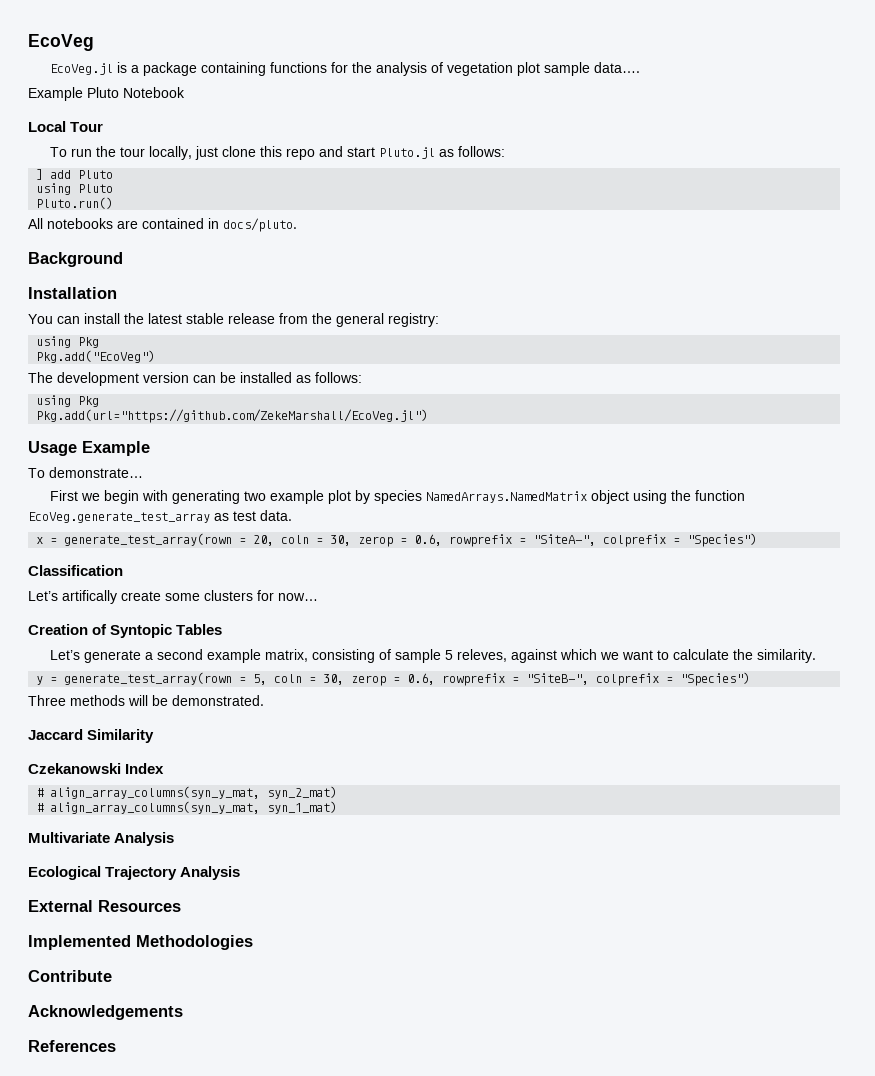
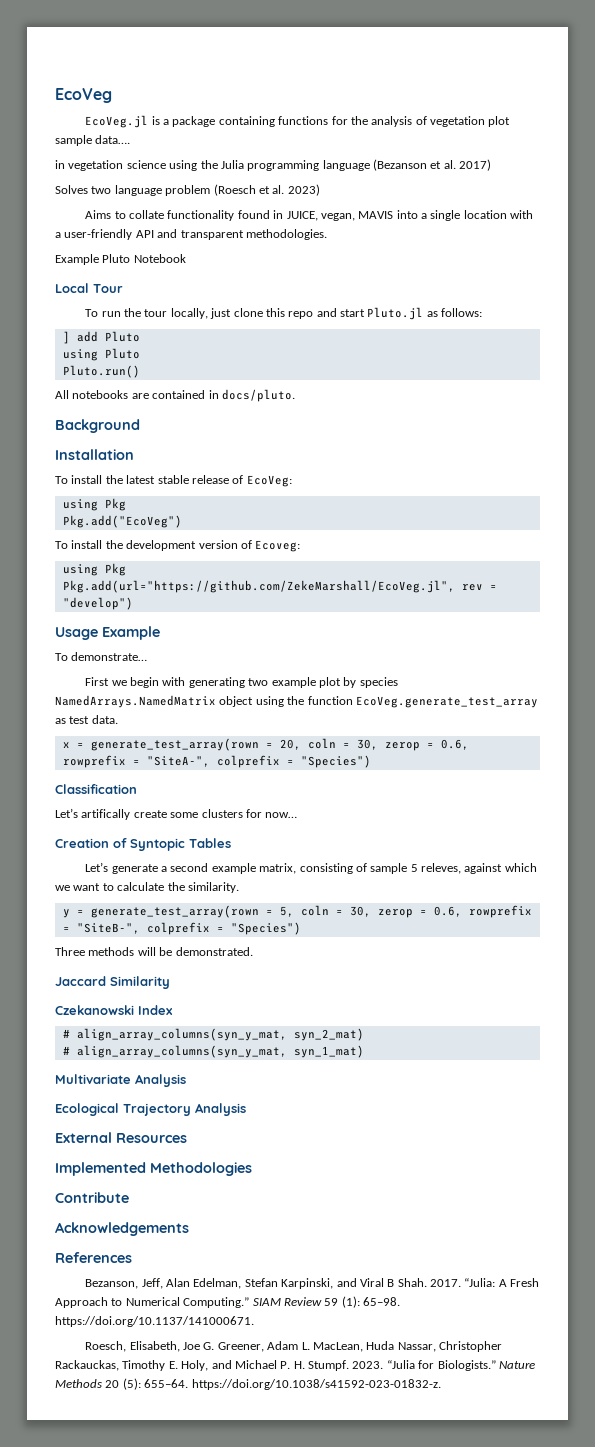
(640, 67) none -> [55,159,492,171] [55,184,320,196] [85,210,534,221] [55,229,327,240] // in vegetation science using the Julia programming language (Bezanson et al. 2017) // Solves two language problem (Roesch et al. 2023) // Aims to collate functionality found in JUICE, vegan, MAVIS into a single location with a user-friendly API and transparent methodologies.
[28,314,80,324] You can -> [55,476,68,484] To
[279,313,439,327] from the general registry: -> [232,475,292,487] of EcoVeg:
[28,372,362,386] [36,395,100,407] [36,409,429,423] The development version can be installed as follows: // using Pkg // Pkg.add(url="https://github.com/ZekeMarshall/EcoVeg.jl") -> [55,540,301,552] [62,563,126,576] [62,580,497,593] [62,597,133,610] To install the development version of Ecoveg: // using Pkg // Pkg.add(url="https://github.com/ZekeMarshall/EcoVeg.jl", rev = "develop")
(116, 1046) none -> [85,1278,540,1289] [55,1296,400,1308] [55,1316,254,1327] [85,1341,503,1352] [55,1360,535,1371] [55,1378,441,1390] // Bezanson, Jeff, Alan Edelman, Stefan Karpinski, and Viral B Shah. 2017. “Julia: A Fresh Approach to Numerical Computing.” SIAM Review 59 (1): 65–98. https://doi.org/10.1137/141000671. // Roesch, Elisabeth, Joe G. Greener, Adam L. MacLean, Huda Nassar, Christopher Rackauckas, Timothy E. Holy, and Michael P. H. Stumpf. 2023. “Julia for Biologists.” Nature Methods 20 (5): 655–64. https://doi.org/10.1038/s41592-023-01832-z.

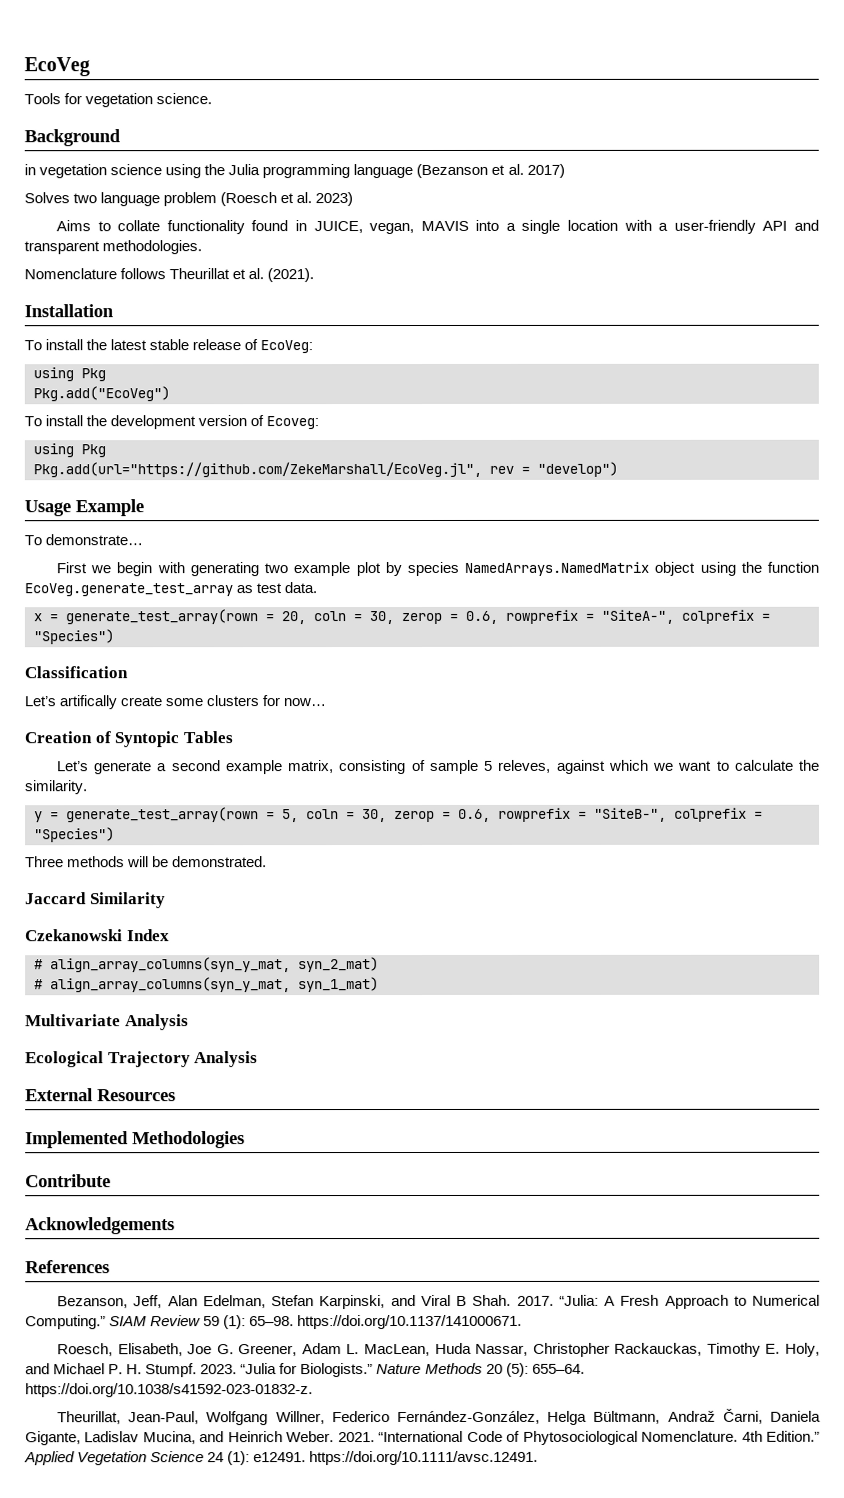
[85,115,511,128] [55,135,131,146] EcoVeg.jl is a package containing functions for the analysis of vegetation plot sample data…. -> [24,93,213,108] [24,129,121,147] Tools for vegetation science. // Background
[55,254,186,265] [55,283,123,293] [85,307,483,320] [62,331,140,344] [62,348,140,361] [62,365,140,378] [55,389,295,402] [55,419,140,433] Example Pluto Notebook // Local Tour // To run the tour locally, just clone this repo and start Pluto.jl as follows: // ] add Pluto // using Pluto // Pluto.run() // All notebooks are contained in docs/pluto. // Background -> [24,268,315,283] Nomenclature follows Theurillat et al. (2021).
(441, 1384) none -> [56,1408,822,1426] [25,1430,820,1446] [24,1450,539,1466] // Theurillat, Jean-Paul, Wolfgang Willner, Federico Fernández-González, Helga Bültmann, Andraž Čarni, Daniela Gigante, Ladislav Mucina, and Heinrich Weber. 2021. “International Code of Phytosociological Nomenclature. 4th Edition.” Applied Vegetation Science 24 (1): e12491. https://doi.org/10.1111/avsc.12491.

